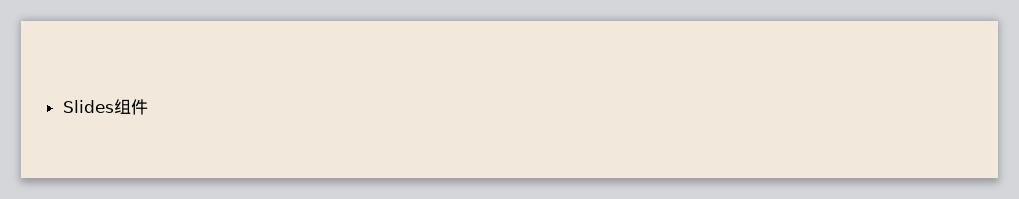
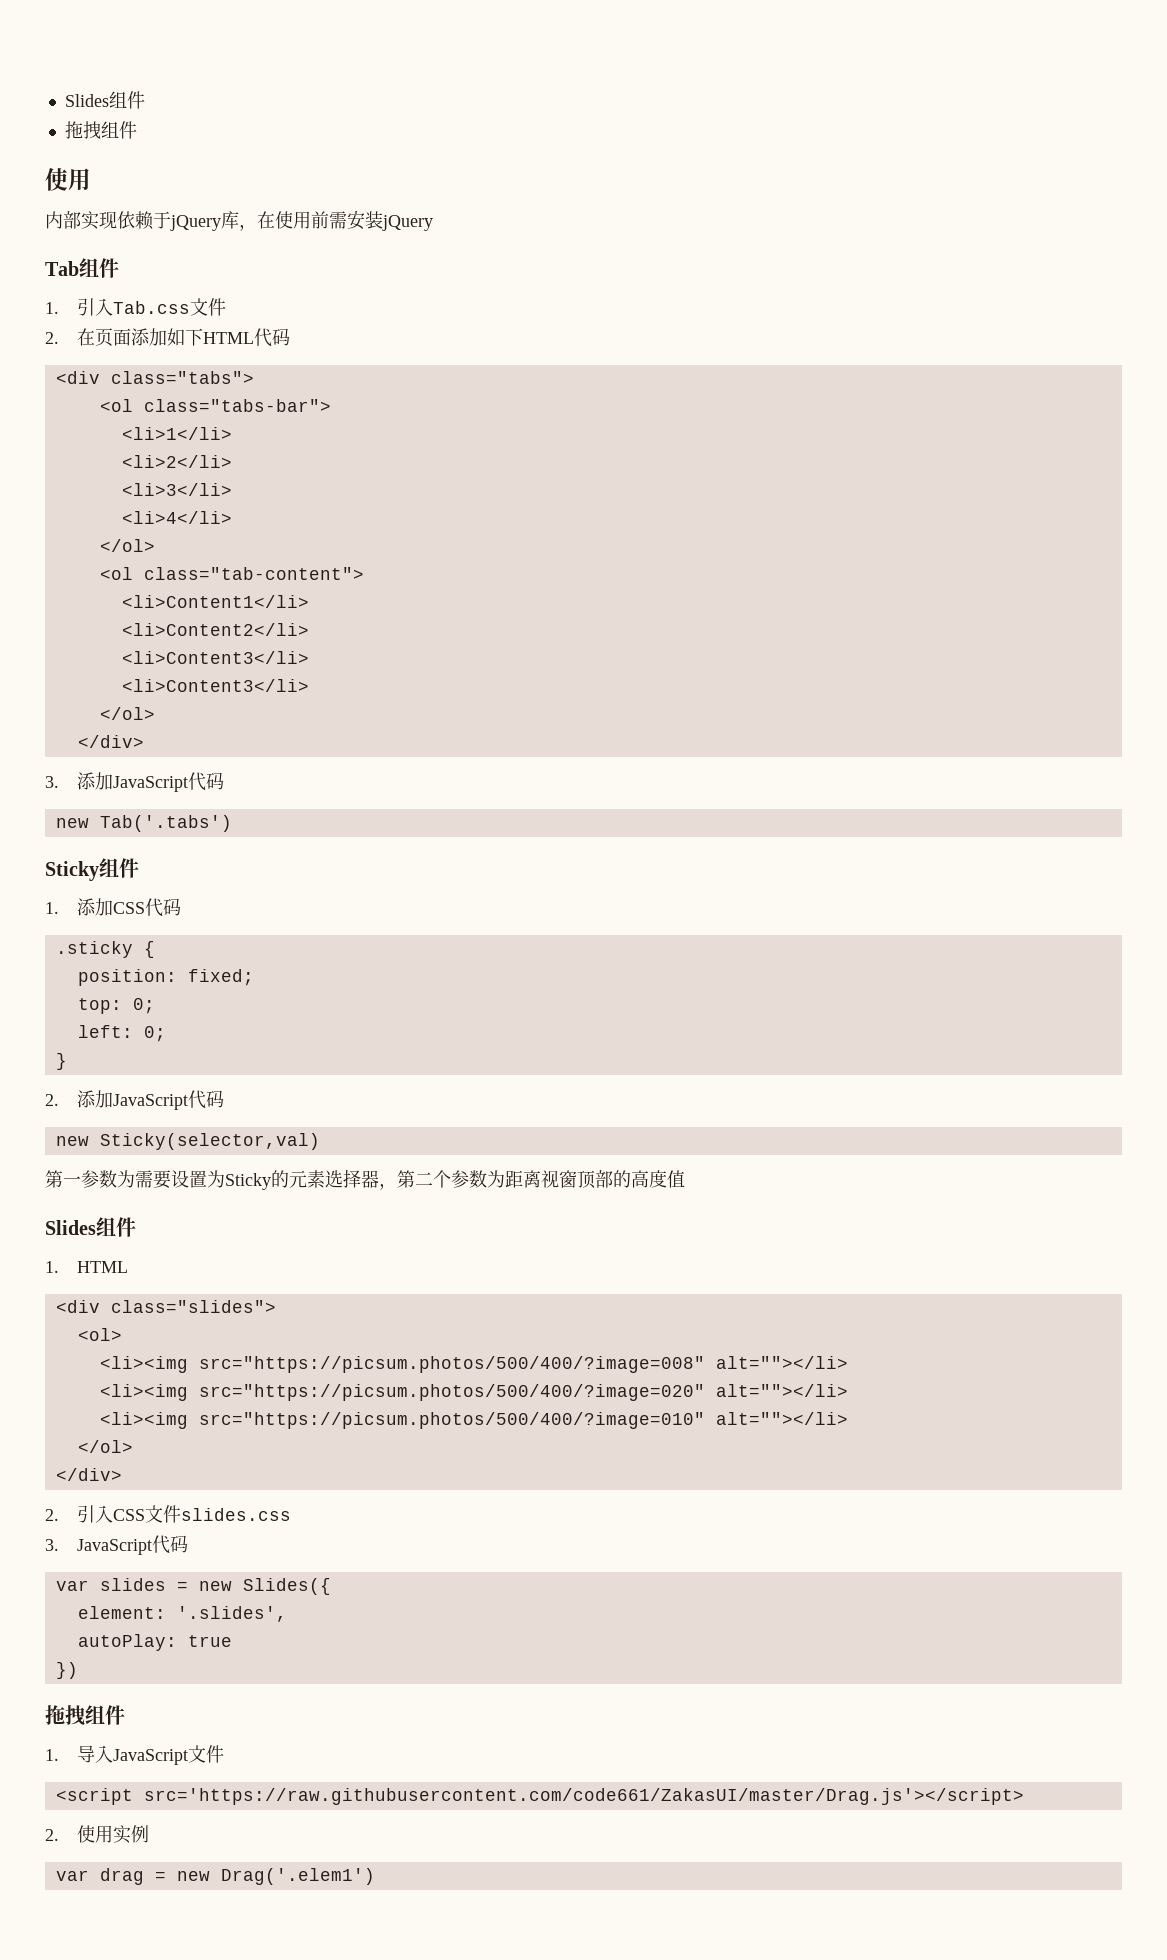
[62,99,148,115] Slides组件 -> [64,91,145,109] [64,121,137,139] [45,168,91,191] [45,210,433,231] [45,258,119,278] [45,298,226,316] [45,328,290,347] [55,371,254,384] [99,399,331,412] [121,427,232,440] [121,455,232,468] [121,483,232,496] [121,511,232,524] [99,539,155,552] [99,567,364,580] [121,595,309,608] [121,623,309,636] [121,651,309,664] [121,679,309,692] [99,707,155,720] [77,735,144,748] [45,772,224,792] [55,815,232,832] [45,858,139,881] [45,898,181,917] [55,941,155,958] [77,969,254,986] [77,998,155,1014] [77,1025,166,1042] [55,1053,67,1070] [45,1090,224,1110] [55,1133,320,1150] [45,1169,685,1190] [45,1217,136,1237] [45,1261,128,1273] [55,1300,276,1313] [77,1328,122,1341] [99,1356,848,1373] [99,1384,848,1401] [99,1412,848,1429] [77,1440,133,1453] [55,1468,122,1481] [45,1505,291,1523] [45,1535,188,1555] [55,1578,331,1595] [77,1606,287,1622] [77,1634,232,1651] [55,1662,78,1679] [45,1705,125,1726] [45,1745,224,1765] [55,1788,1024,1805] [45,1825,149,1844] [55,1868,375,1885] Slides组件 // 拖拽组件 // 使用 // 内部实现依赖于jQuery库，在使用前需安装jQuery // Tab组件 // 1.引入Tab.css文件 // 2.在页面添加如下HTML代码 // <div class="tabs"> // <ol class="tabs-bar"> // <li>1</li> // <li>2</li> // <li>3</li> // <li>4</li> // </ol> // <ol class="tab-content"> // <li>Content1</li> // <li>Content2</li> // <li>Content3</li> // <li>Content3</li> // </ol> // </div> // 3.添加JavaScript代码 // new Tab('.tabs') // Sticky组件 // 1.添加CSS代码 // .sticky { // position: fixed; // top: 0; // left: 0; // } // 2.添加JavaScript代码 // new Sticky(selector,val) // 第一参数为需要设置为Sticky的元素选择器，第二个参数为距离视窗顶部的高度值 // Slides组件 // 1. HTML // <div class="slides"> // <ol> // <li><img src="https://picsum.photos/500/400/?image=008" alt=""></li> // <li><img src="https://picsum.photos/500/400/?image=020" alt=""></li> // <li><img src="https://picsum.photos/500/400/?image=010" alt=""></li> // </ol> // </div> // 2.引入CSS文件slides.css // 3. JavaScript代码 // var slides = new Slides({ // element: '.slides', // autoPlay: true // }) // 拖拽组件 // 1.导入JavaScript文件 // <script src='https://raw.githubusercontent.com/code661/ZakasUI/master/Drag.js'></script> // 2.使用实例 // var drag = new Drag('.elem1')

